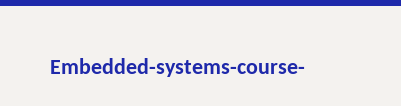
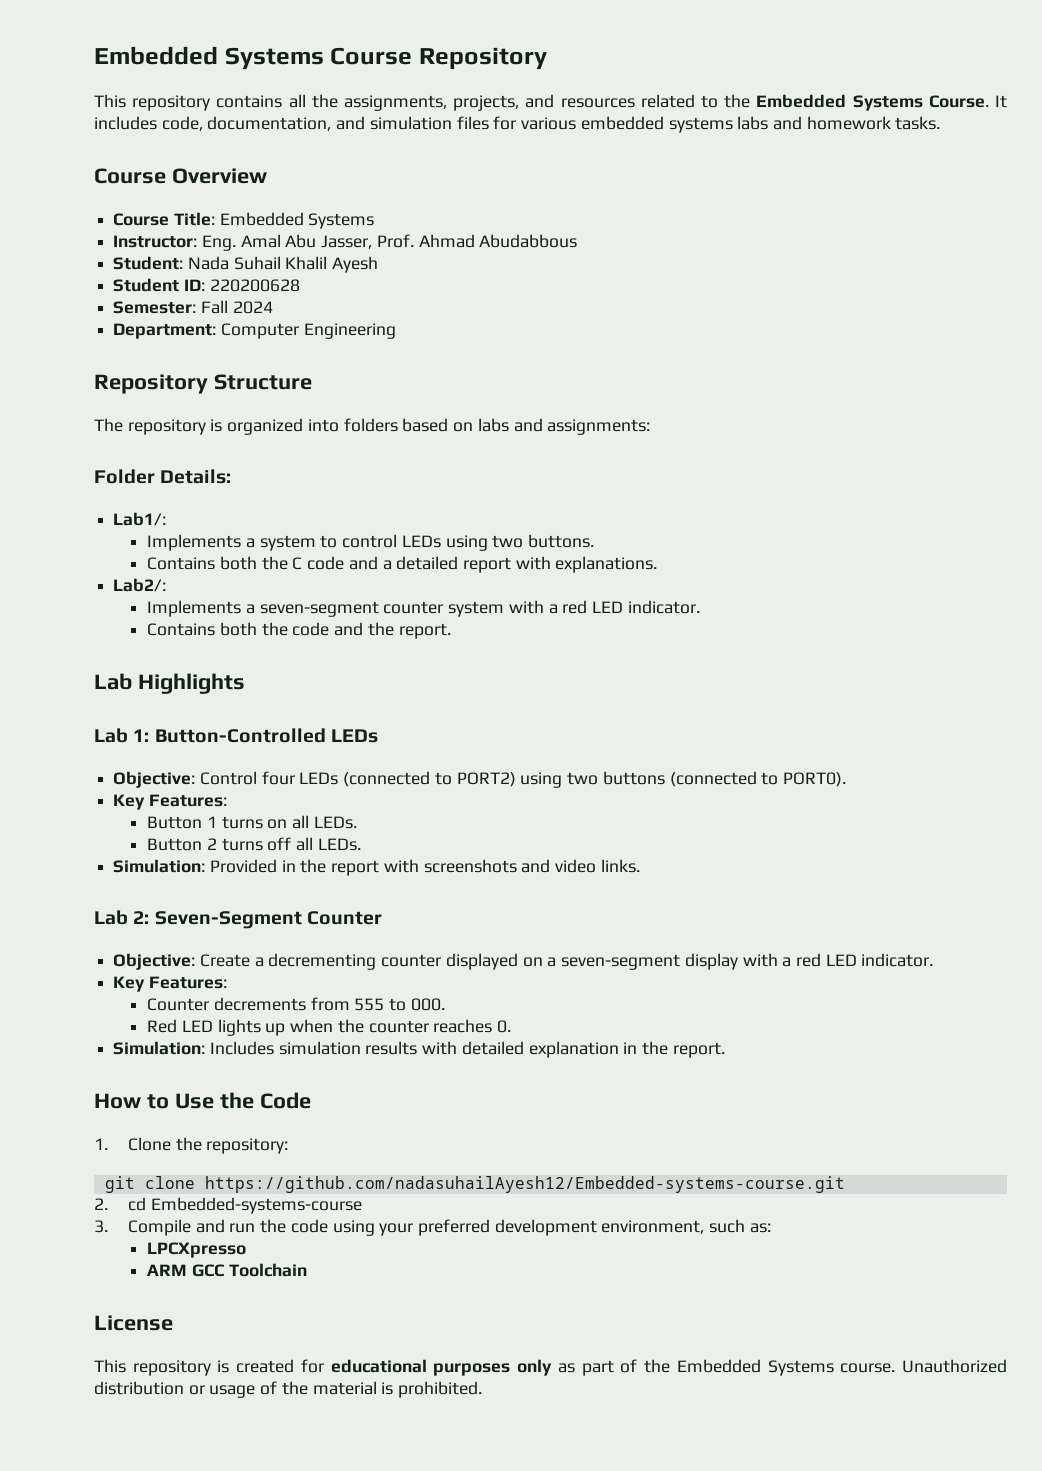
[50,58,305,77] Embedded-systems-course- -> [94,46,547,70] [94,94,1008,111] [94,116,941,133] [94,168,267,184] [113,212,375,229] [113,234,578,251] [113,256,379,273] [113,278,300,292] [113,300,273,314] [113,323,396,339] [94,374,312,394] [94,418,651,435] [94,469,232,484] [113,512,167,526] [147,534,594,551] [147,556,658,573] [113,578,167,592] [147,600,700,617] [147,622,451,639] [94,673,245,694] [94,728,378,743] [113,771,846,788] [113,794,227,810] [147,815,357,829] [147,837,361,851] [113,859,640,876] [94,910,382,929] [113,953,934,970] [113,976,227,992] [147,997,445,1011] [147,1019,511,1036] [113,1041,725,1058] [94,1092,311,1109] [94,1137,289,1154] [104,1176,845,1193] [94,1197,362,1214] [94,1219,771,1236] [147,1242,247,1258] [147,1263,307,1277] [94,1315,173,1331] [94,1359,1008,1376] [94,1381,483,1398] Embedded Systems Course Repository // This repository contains all the assignments, projects, and resources related to the Embedded Systems Course. It includes code, documentation, and simulation files for various embedded systems labs and homework tasks. // Course Overview // Course Title: Embedded Systems // Instructor: Eng. Amal Abu Jasser, Prof. Ahmad Abudabbous // Student: Nada Suhail Khalil Ayesh // Student ID: 220200628 // Semester: Fall 2024 // Department: Computer Engineering // Repository Structure // The repository is organized into folders based on labs and assignments: // Folder Details: // Lab1/: // Implements a system to control LEDs using two buttons. // Contains both the C code and a detailed report with explanations. // Lab2/: // Implements a seven-segment counter system with a red LED indicator. // Contains both the code and the report. // Lab Highlights // Lab 1: Button-Controlled LEDs // Objective: Control four LEDs (connected to PORT2) using two buttons (connected to PORT0). // Key Features: // Button 1 turns on all LEDs. // Button 2 turns off all LEDs. // Simulation: Provided in the report with screenshots and video links. // Lab 2: Seven-Segment Counter // Objective: Create a decrementing counter displayed on a seven-segment display with a red LED indicator. // Key Features: // Counter decrements from 555 to 000. // Red LED lights up when the counter reaches 0. // Simulation: Includes simulation results with detailed explanation in the report. // How to Use the Code // 1. Clone the repository: // git clone https://github.com/nadasuhailAyesh12/Embedded-systems-course.git // 2. cd Embedded-systems-course // 3. Compile and run the code using your preferred development environment, such as: // LPCXpresso // ARM GCC Toolchain // License // This repository is created for educational purposes only as part of the Embedded Systems course. Unauthorized distribution or usage of the material is prohibited.

